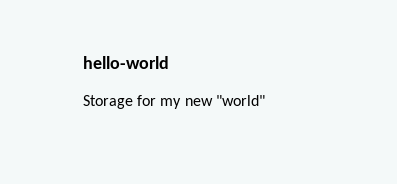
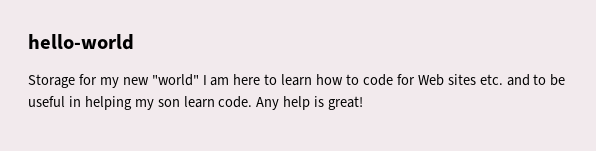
(265, 100) none -> [202,74,566,86] [28,96,364,110] I am here to learn how to code for Web sites etc. and to be useful in helping my son learn code. Any help is great!

